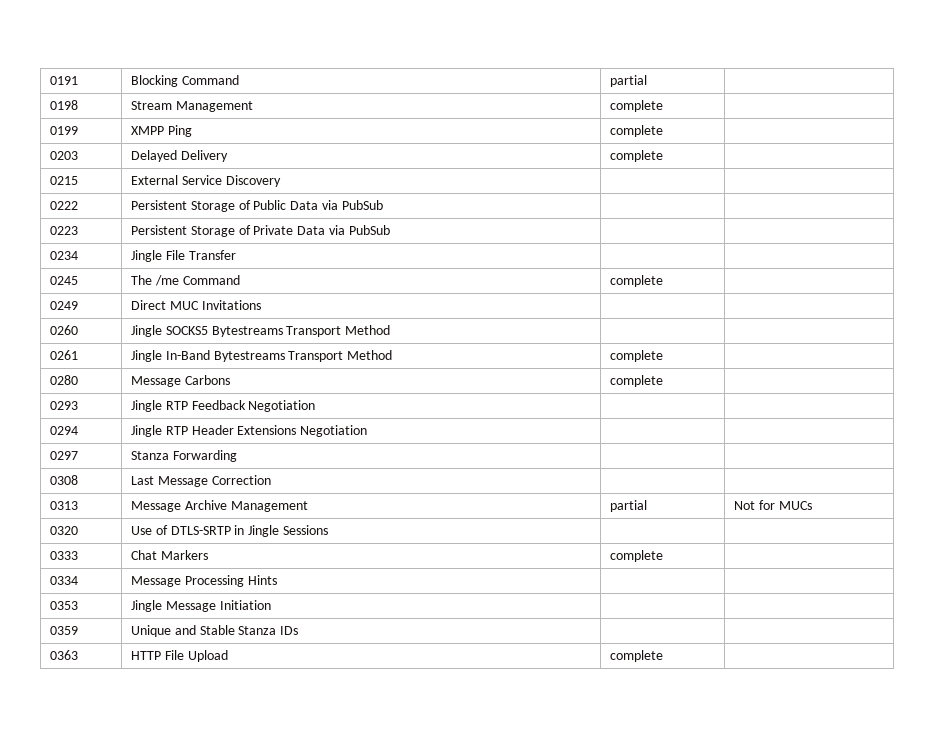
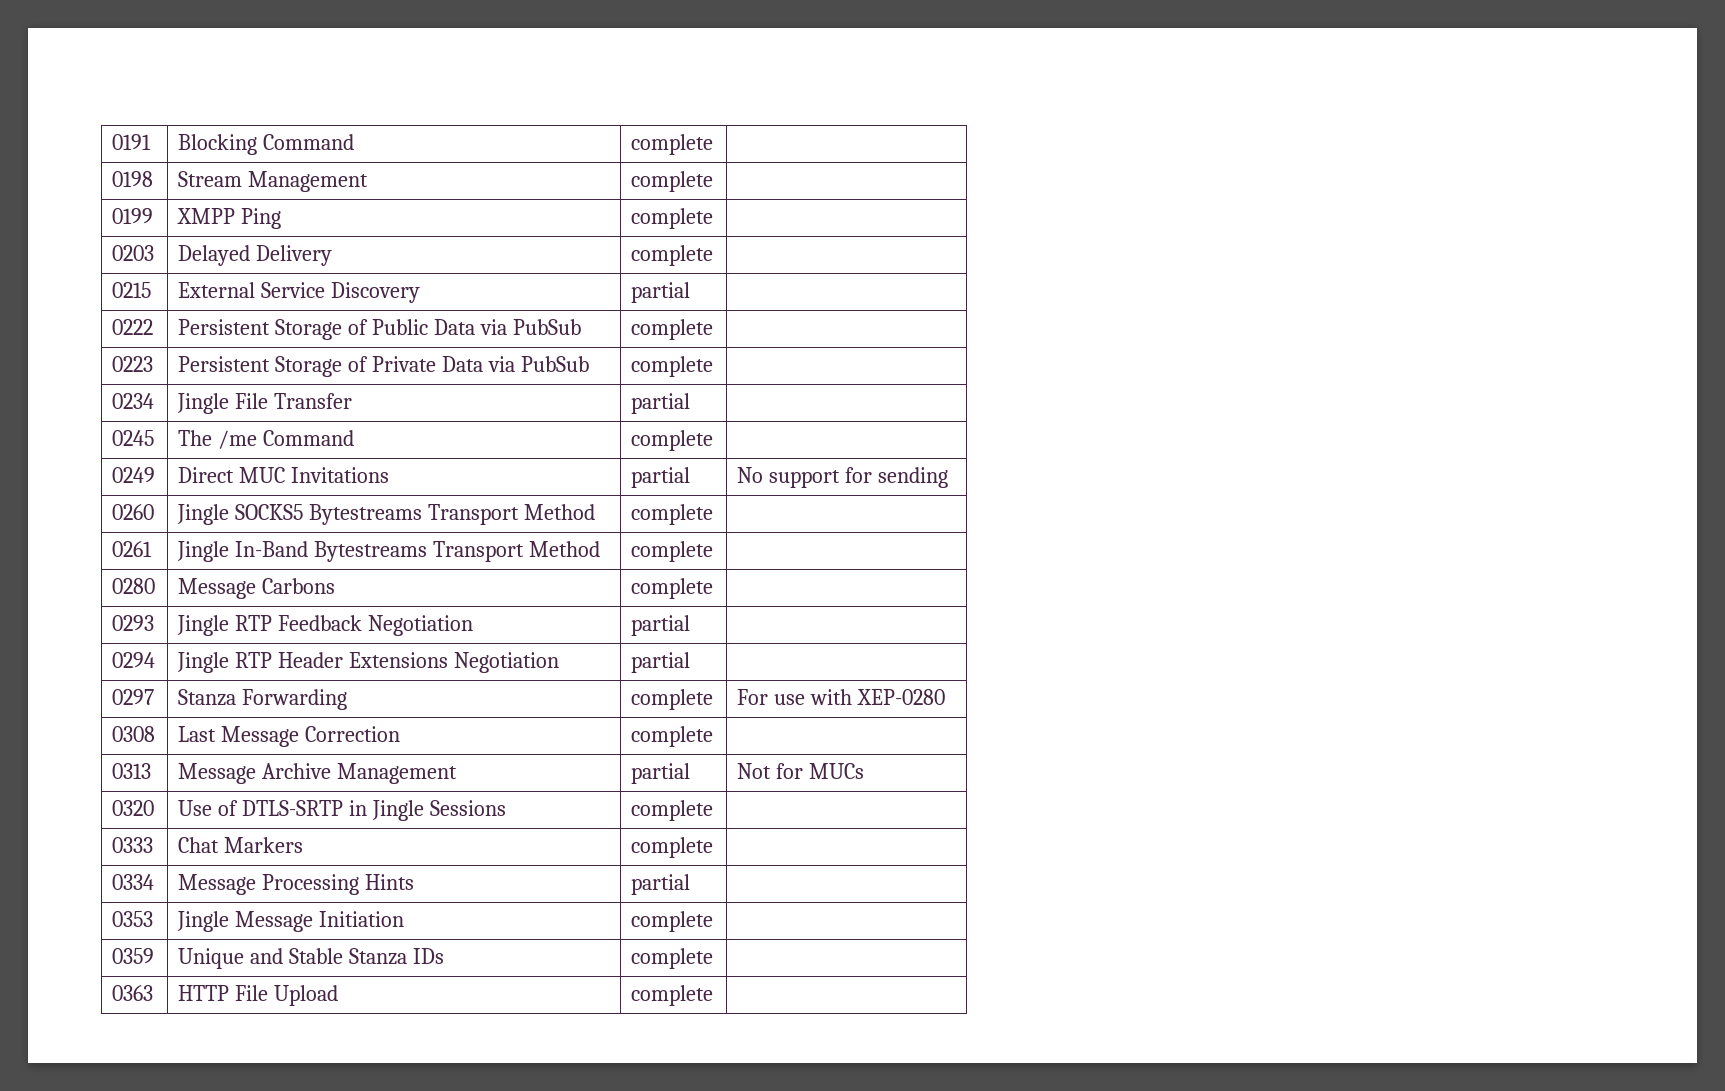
[610,75,648,87] partial -> [631,134,714,155] complete
(281, 181) none -> [631,282,691,303] partial
(383, 205) none -> [631,319,714,340] complete
(390, 230) none -> [631,356,714,377] complete
(236, 255) none -> [631,393,691,414] partial
(261, 305) | -> [631,467,691,488] [737,467,949,488] partial | No support for sending
(391, 330) none -> [631,504,714,525] complete
(316, 406) none -> [631,615,691,636] partial
(368, 431) none -> [631,652,691,673] partial
(237, 456) | -> [631,689,714,710] [737,689,946,705] complete | For use with XEP-0280
(271, 480) none -> [631,726,714,747] complete
(328, 530) none -> [631,800,714,821] complete
(277, 580) none -> [631,874,691,895] partial
(271, 605) none -> [631,911,714,932] complete
(299, 630) none -> [631,948,714,969] complete

